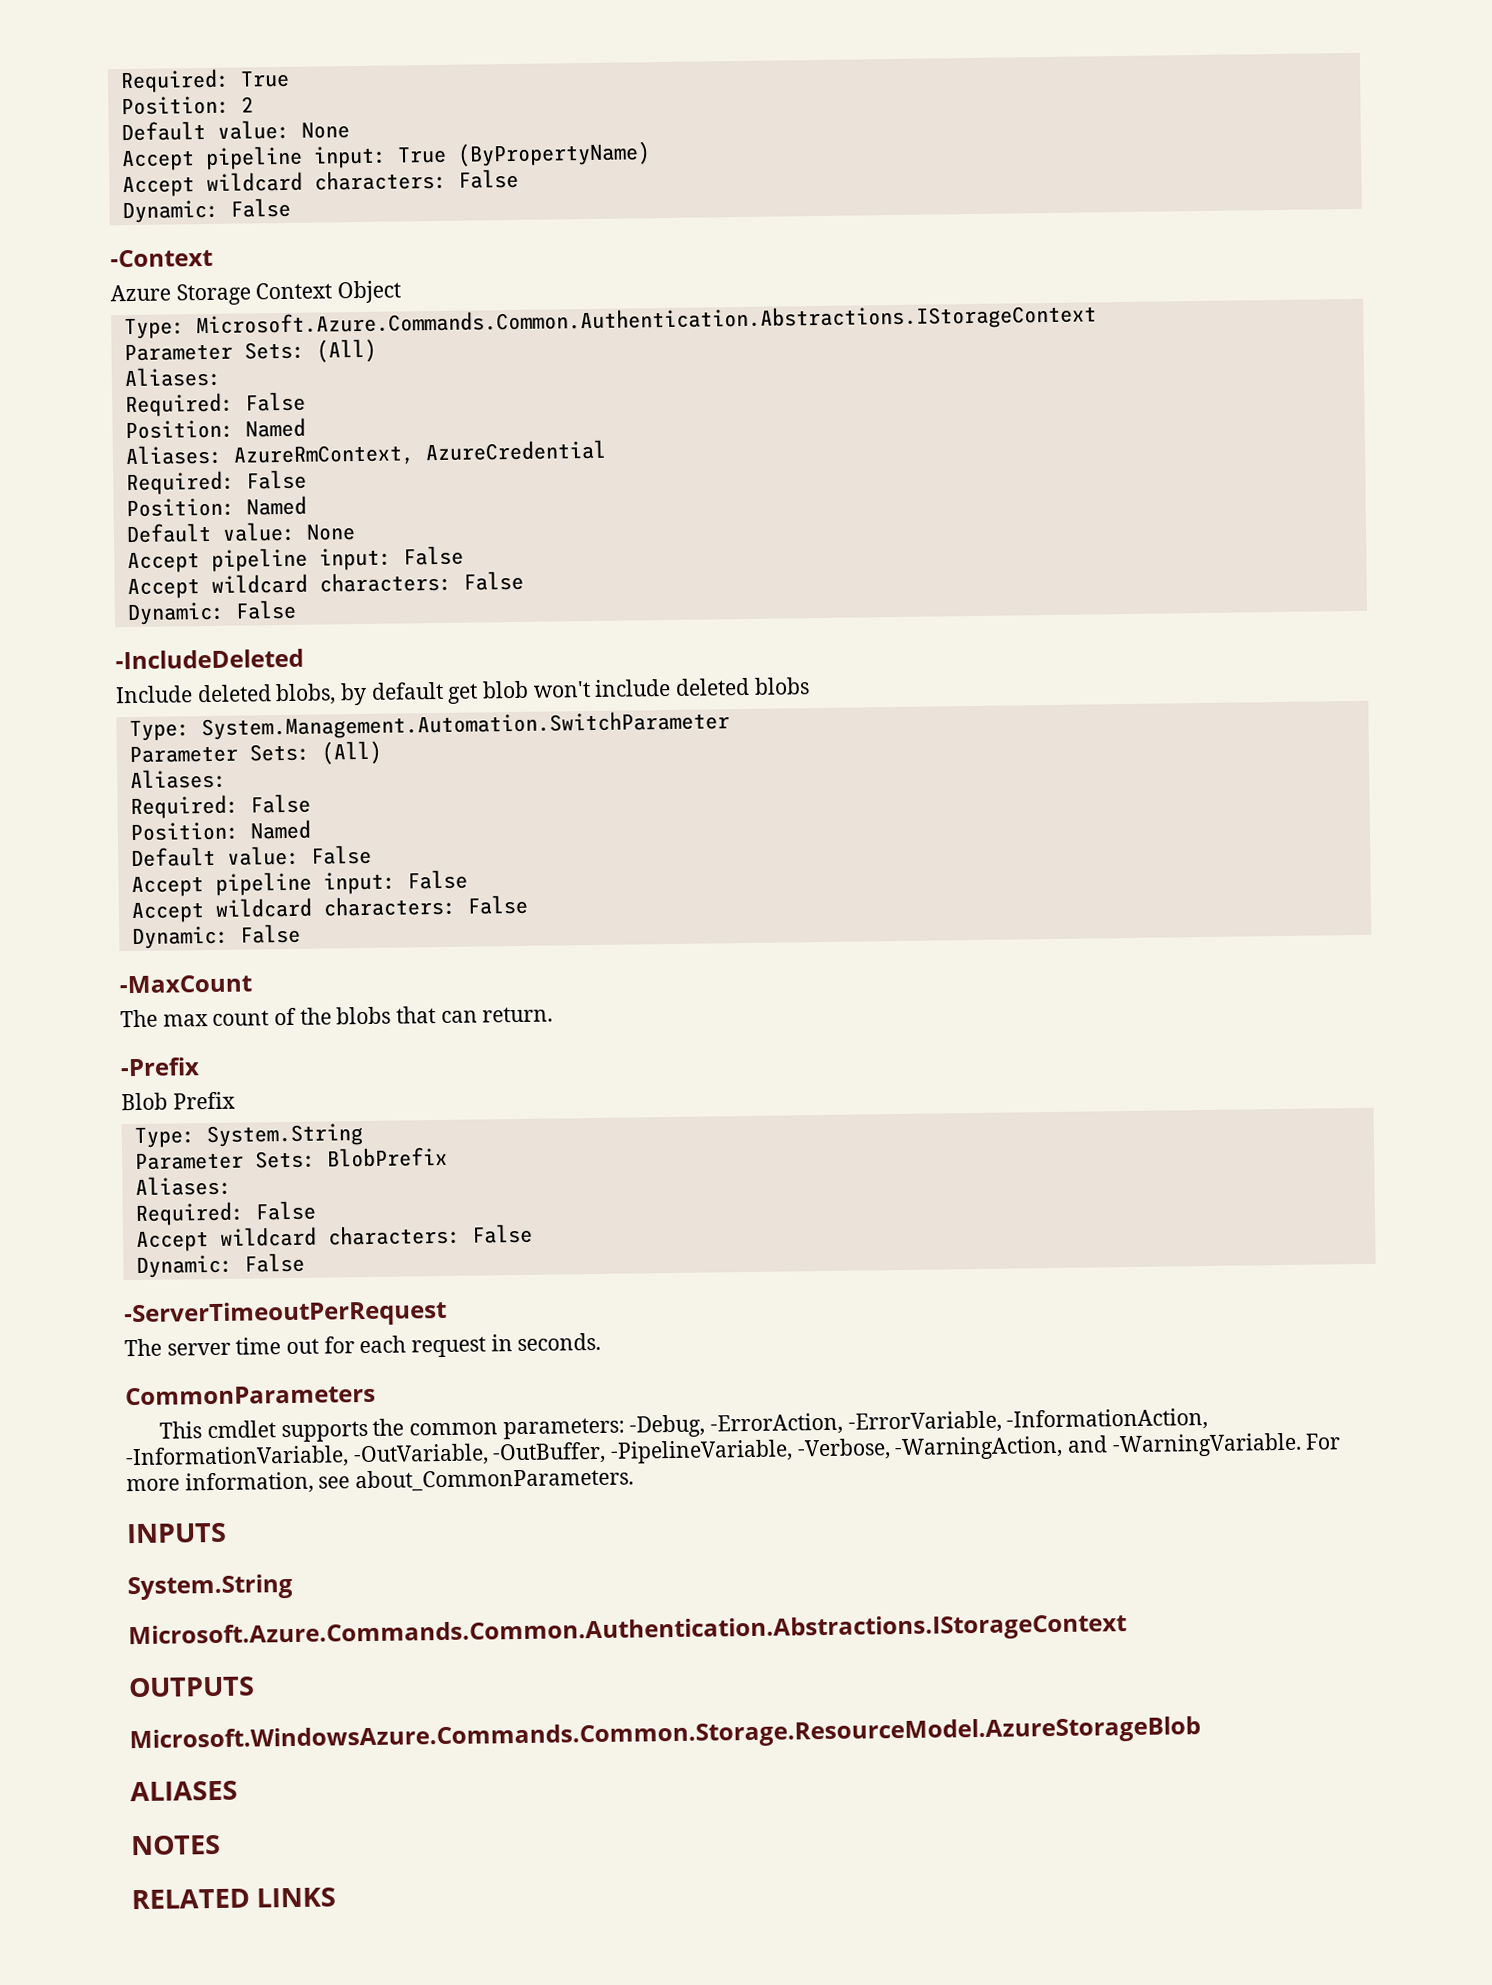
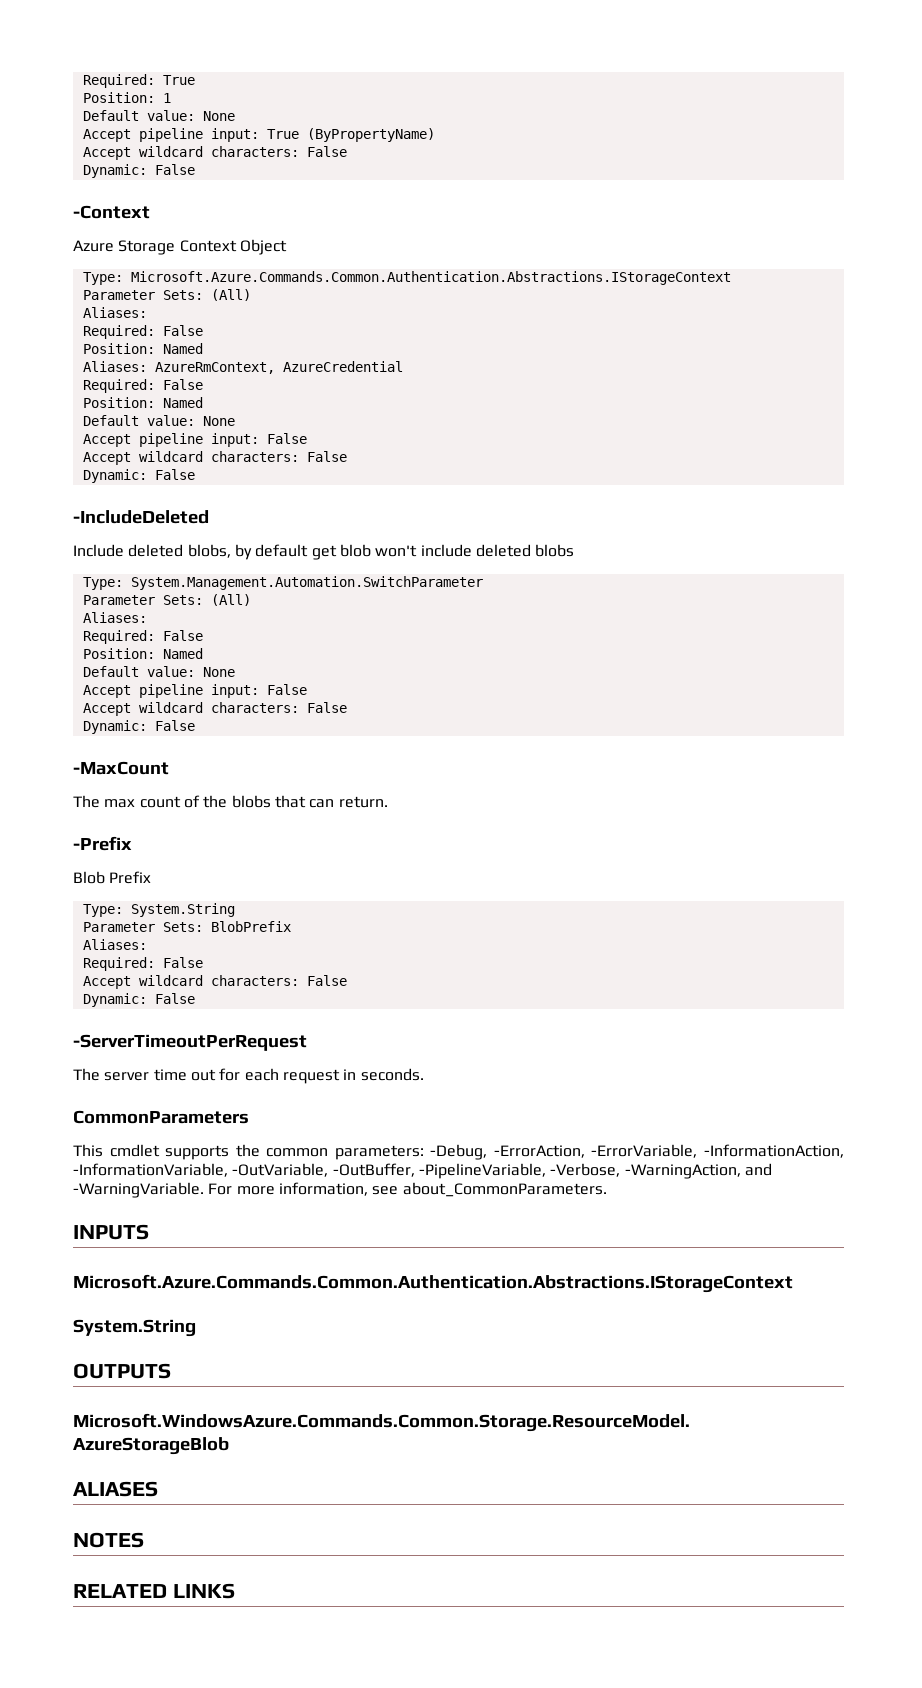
[240,96,254,113] 2 -> [162,93,171,103] 1
[226,844,372,866] value: False -> [146,666,235,677] value: None
[127,1573,293,1601] [128,1613,1127,1651] // System.String // Microsoft.Azure.Commands.Common.Authentication.Abstractions.IStorageContext -> [73,1274,793,1293] [73,1319,196,1337] // Microsoft.Azure.Commands.Common.Authentication.Abstractions.IStorageContext // System.String

